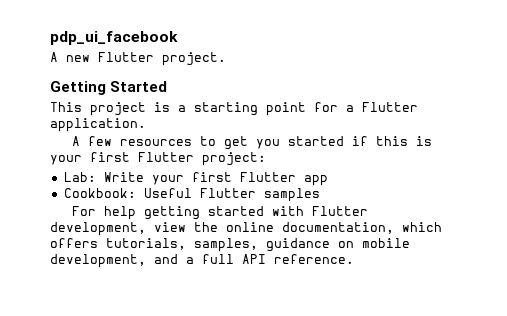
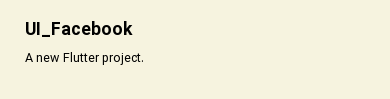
[50,31,178,45] pdp_ui_facebook -> [25,21,133,37] UI_Facebook
[50,81,168,95] [50,102,418,116] [50,118,146,132] [71,136,432,150] [50,152,266,166] [63,172,328,186] [63,188,320,202] [71,206,368,220] [50,222,442,236] [50,238,410,252] [50,254,354,268] // Getting Started // This project is a starting point for a Flutter application. // A few resources to get you started if this is your first Flutter project: // Lab: Write your first Flutter app // Cookbook: Useful Flutter samples // For help getting started with Flutter development, view the online documentation, which offers tutorials, samples, guidance on mobile development, and a full API reference. -> (145, 59) none

